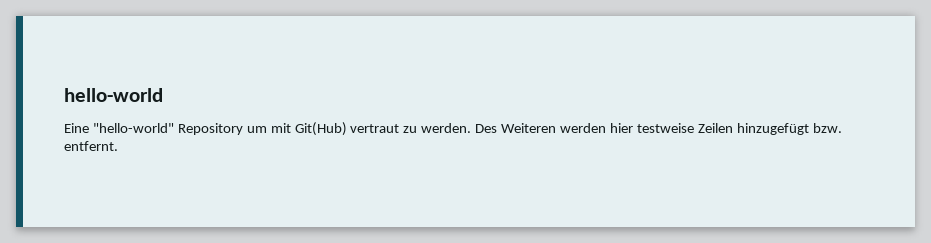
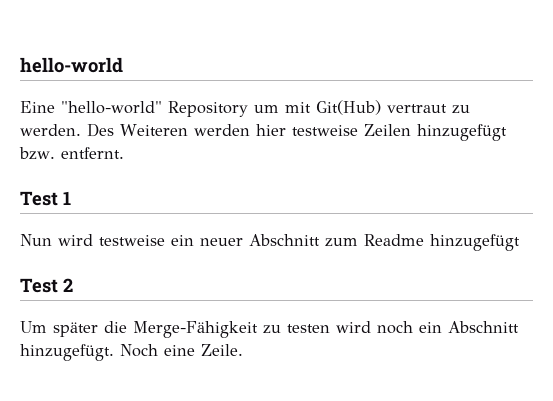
(118, 146) none -> [20,191,71,206] [20,234,520,251] [20,278,73,293] [20,321,519,338] [20,344,243,361] // Test 1 // Nun wird testweise ein neuer Abschnitt zum Readme hinzugefügt // Test 2 // Um später die Merge-Fähigkeit zu testen wird noch ein Abschnitt hinzugefügt. Noch eine Zeile.

